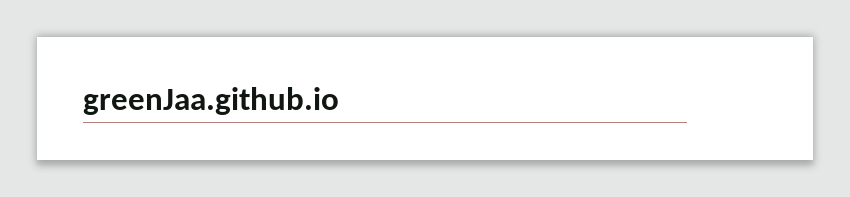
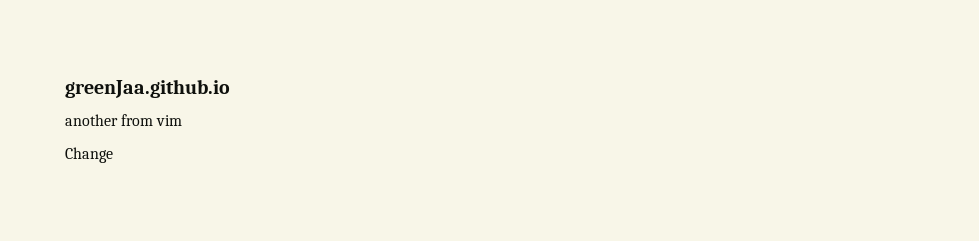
(339, 101) none -> [65,114,183,126] [65,147,113,163] // another from vim // Change

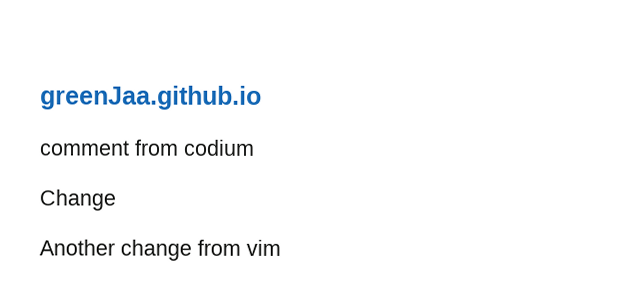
[65,114,118,126] another -> [39,139,255,156] [39,189,116,211] [39,239,192,261] comment from codium // Change // Another change
[65,147,113,163] // Change -> (281, 247) none

